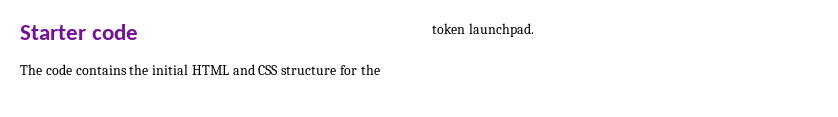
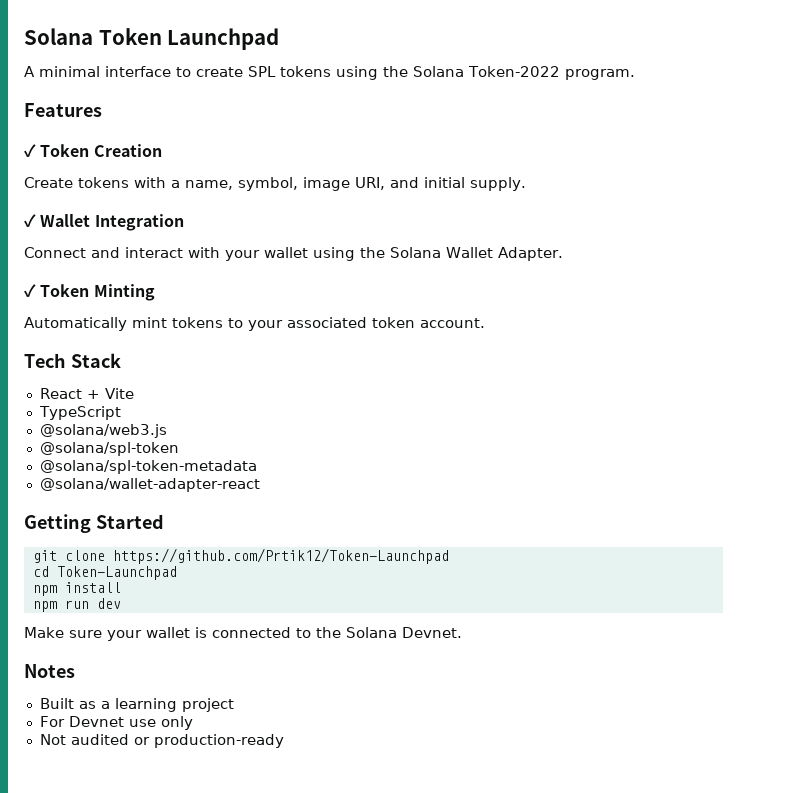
[20,24,139,40] [20,64,380,75] [432,23,534,37] Starter code // The code contains the initial HTML and CSS structure for the token launchpad. -> [24,28,280,50] [24,66,635,80] [24,103,102,117] [24,144,162,157] [24,177,526,191] [24,214,184,231] [24,247,563,261] [24,284,155,301] [24,317,485,331] [24,353,121,368] [39,388,134,399] [38,406,121,420] [39,424,167,438] [39,442,179,456] [39,460,257,474] [39,478,260,492] [24,514,164,533] [32,548,449,564] [32,566,177,580] [32,582,121,596] [32,598,121,612] [24,627,462,641] [24,664,75,678] [39,698,234,712] [39,716,193,730] [39,734,284,748] Solana Token Launchpad // A minimal interface to create SPL tokens using the Solana Token-2022 program. // Features // ✓ Token Creation // Create tokens with a name, symbol, image URI, and initial supply. // ✓ Wallet Integration // Connect and interact with your wallet using the Solana Wallet Adapter. // ✓ Token Minting // Automatically mint tokens to your associated token account. // Tech Stack // React + Vite // TypeScript // @solana/web3.js // @solana/spl-token // @solana/spl-token-metadata // @solana/wallet-adapter-react // Getting Started // git clone https://github.com/Prtik12/Token-Launchpad // cd Token-Launchpad // npm install // npm run dev // Make sure your wallet is connected to the Solana Devnet. // Notes // Built as a learning project // For Devnet use only // Not audited or production-ready

